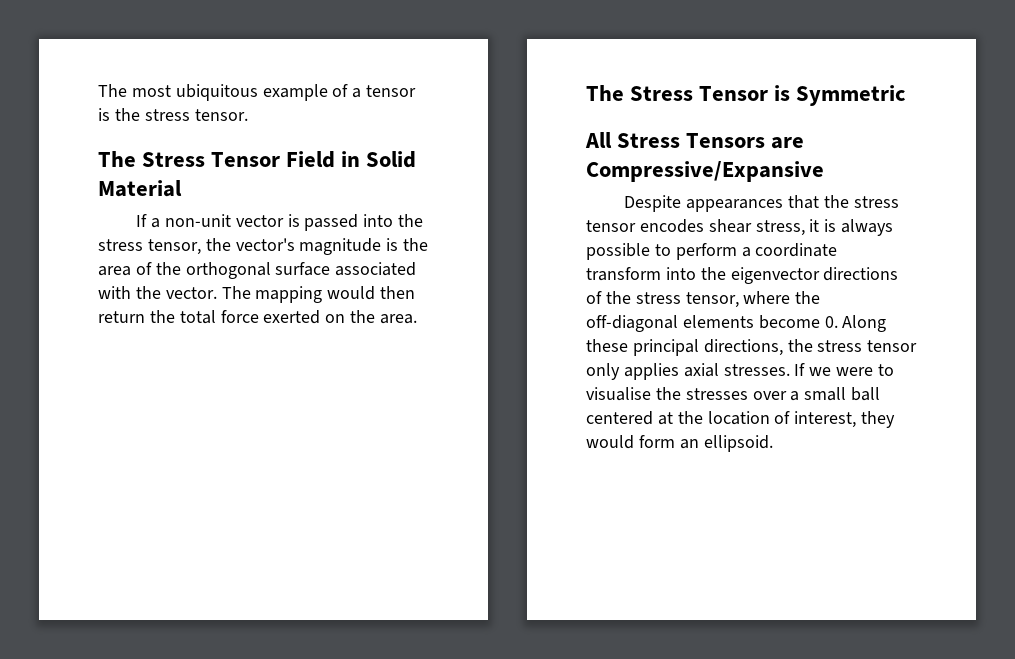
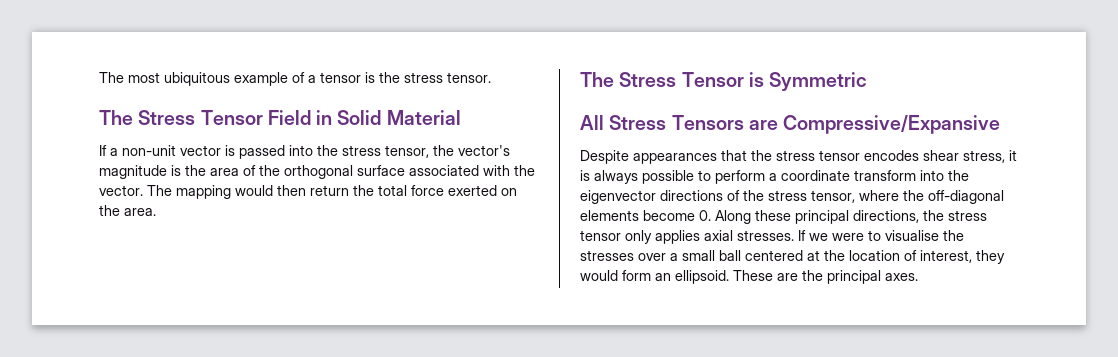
(773, 443) none -> [733,270,918,284] These are the principal axes.

